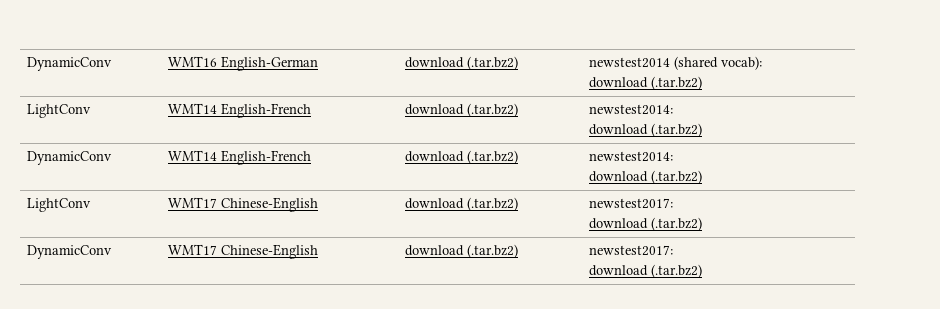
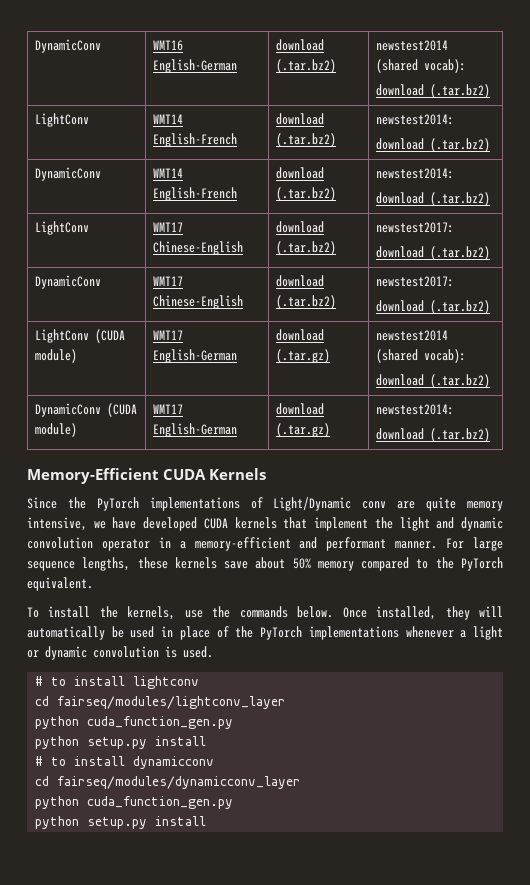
(703, 271) none -> [35,329,126,343] [35,349,78,363] [153,330,184,340] [153,349,238,363] [276,329,325,341] [276,349,331,363] [376,330,449,341] [376,349,467,363] [376,374,491,388] [35,403,138,417] [35,423,78,437] [153,404,184,414] [153,423,238,437] [276,403,325,415] [276,423,331,437] [376,404,455,415] [376,428,491,442] [27,468,266,484] [27,497,504,511] [27,517,504,531] [27,537,504,551] [27,557,503,571] [27,577,93,591] [27,606,503,620] [27,626,504,640] [27,646,213,660] [35,676,200,689] [35,696,286,709] [35,716,234,729] [35,736,207,749] [35,756,215,769] [35,776,301,789] [35,796,234,809] [35,816,207,829] // LightConv (CUDA module) | WMT17 English-German | download (.tar.gz) | newstest2014 (shared vocab): // download (.tar.bz2) // DynamicConv (CUDA module) | WMT17 English-German | download (.tar.gz) | newstest2014: // download (.tar.bz2) // Memory-Efficient CUDA Kernels // Since the PyTorch implementations of Light/Dynamic conv are quite memory intensive, we have developed CUDA kernels that implement the light and dynamic convolution operator in a memory-efficient and performant manner. For large sequence lengths, these kernels save about 50% memory compared to the PyTorch equivalent. // To install the kernels, use the commands below. Once installed, they will automatically be used in place of the PyTorch implementations whenever a light or dynamic convolution is used. // # to install lightconv // cd fairseq/modules/lightconv_layer // python cuda_function_gen.py // python setup.py install // # to install dynamicconv // cd fairseq/modules/dynamicconv_layer // python cuda_function_gen.py // python setup.py install

